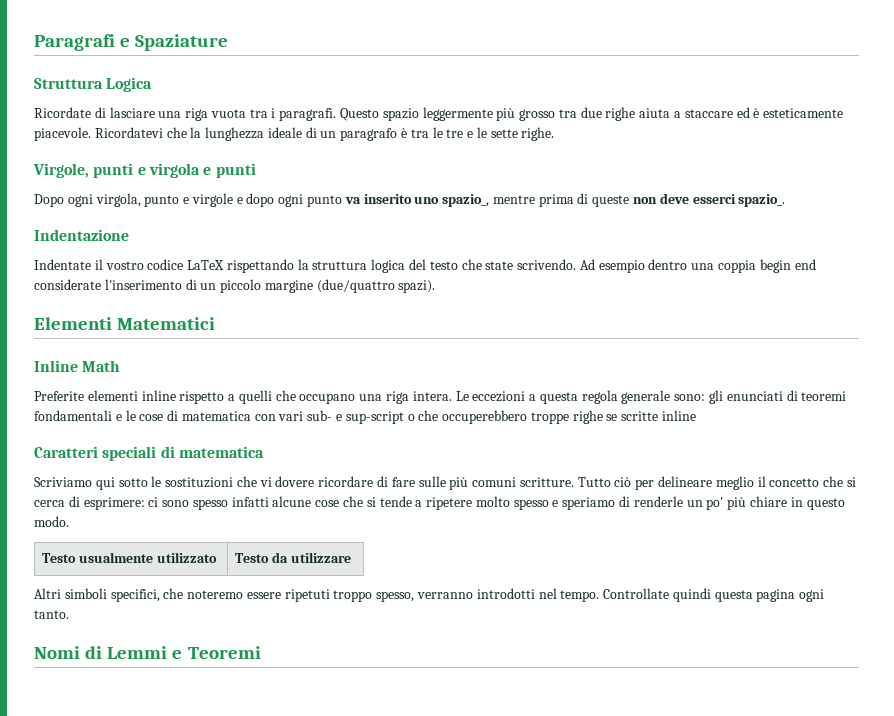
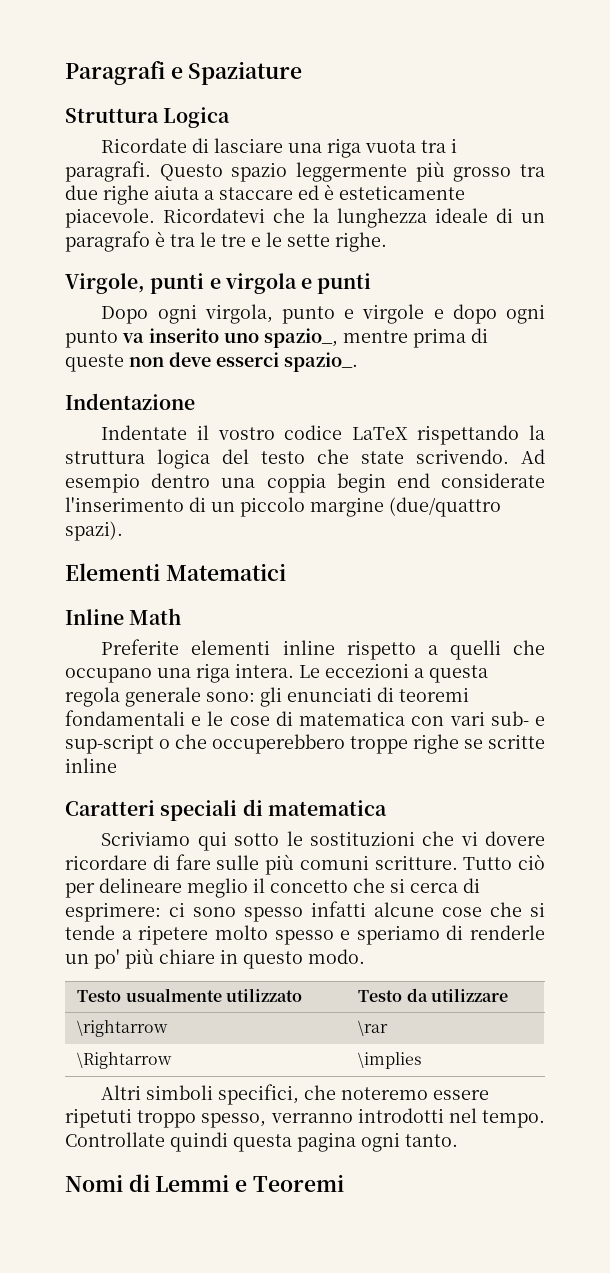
(351, 557) none -> [77,1020,169,1037] [358,1020,389,1036] [77,1052,173,1069] [358,1052,423,1069] // \rightarrow | \rar // \Rightarrow | \implies

